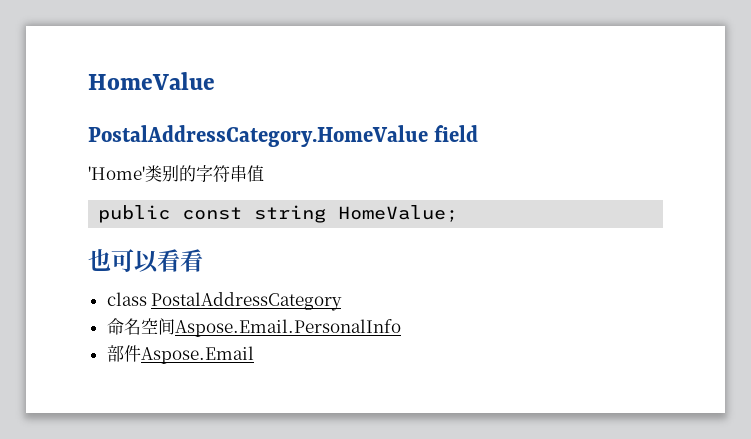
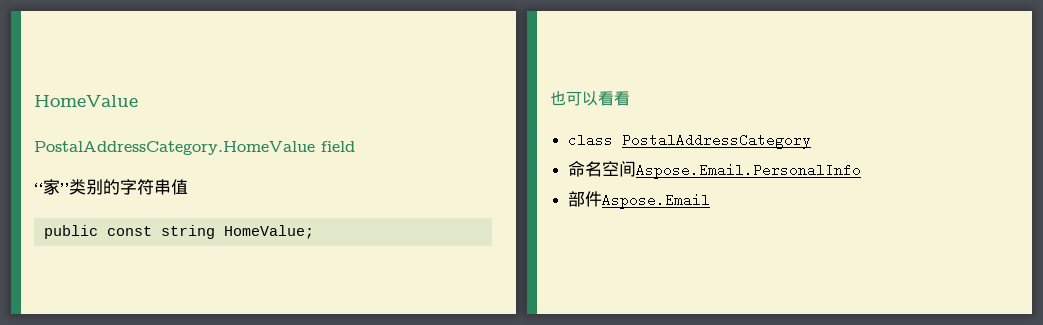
[88,166,145,180] 'Home' -> [34,179,69,195] “家”

